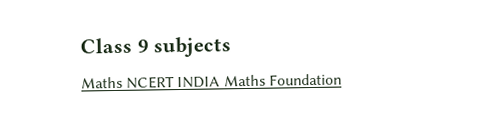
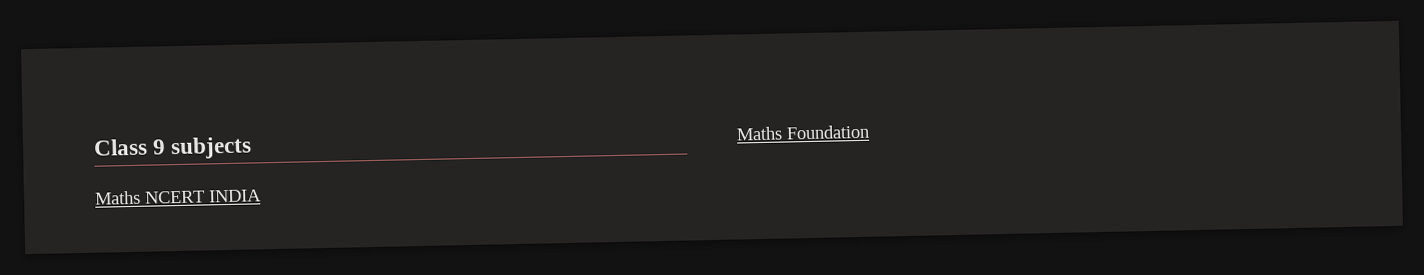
(221, 82) none -> (262, 196) //

